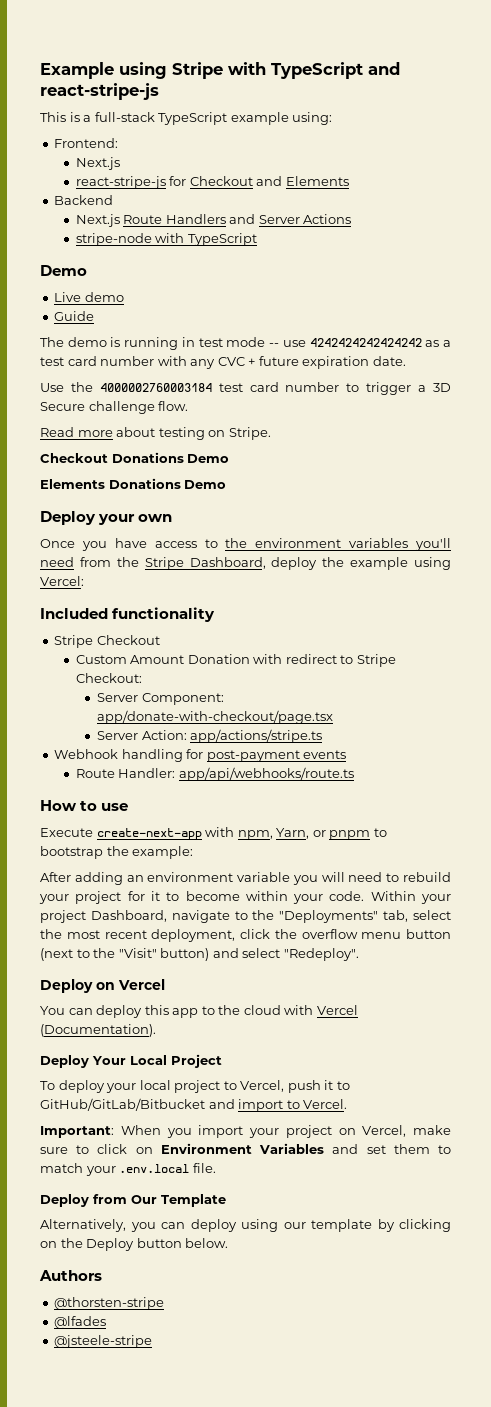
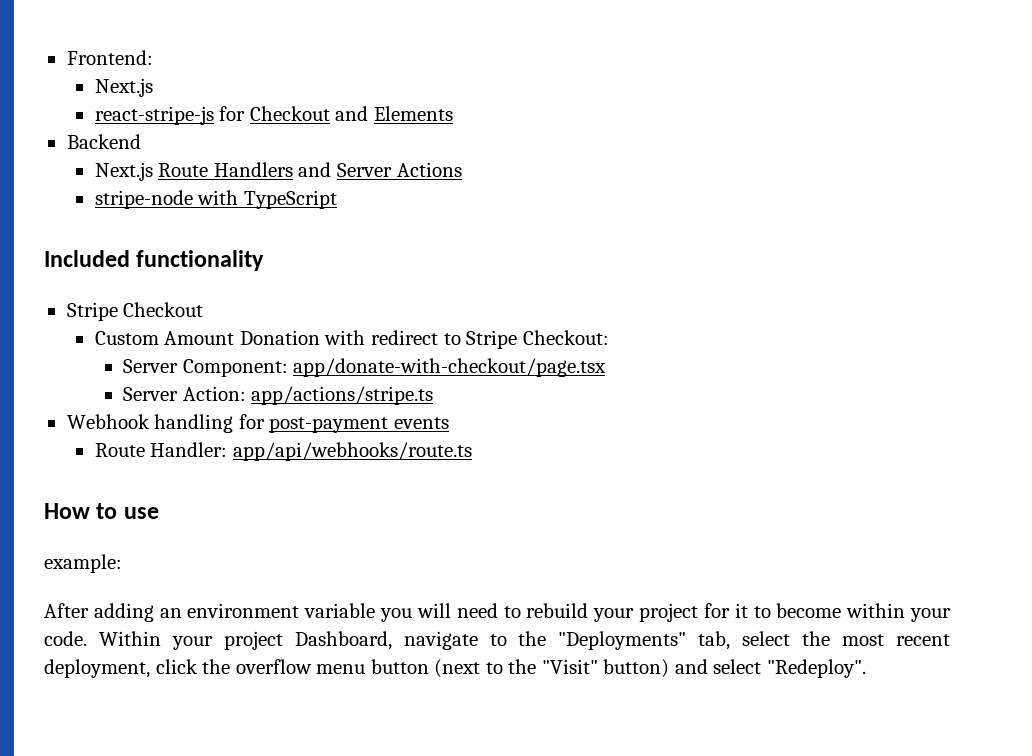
[40,62,400,79] [40,83,159,100] [40,112,333,125] Example using Stripe with TypeScript and react-stripe-js // This is a full-stack TypeScript example using: // -> (66, 57) none
[40,265,87,276] [54,292,124,302] [54,311,95,321] [40,337,451,350] [40,356,406,369] [40,382,452,395] [40,401,189,414] [40,427,271,440] [40,452,230,463] [40,478,227,489] [40,511,173,525] [40,538,451,551] [40,557,451,570] [40,576,84,586] // Demo // Live demo // Guide // The demo is running in test mode -- use 4242424242424242 as a test card number with any CVC + future expiration date. // Use the 4000002760003184 test card number to trigger a 3D Secure challenge flow. // Read more about testing on Stripe. // Checkout Donations Demo // Elements Donations Demo // Deploy your own // Once you have access to the environment variables you'll need from the Stripe Dashboard, deploy the example using Vercel: -> (337, 199) none
[40,827,387,840] [40,846,129,859] Execute create-next-app with npm, Yarn, or pnpm to bootstrap the -> (159, 513) none
[40,979,165,993] [40,1005,358,1018] [40,1024,156,1037] [40,1054,222,1068] [40,1080,350,1093] [40,1098,348,1112] [40,1125,451,1138] [40,1143,451,1154] [40,1163,216,1176] [40,1194,226,1207] [40,1219,451,1232] [40,1238,229,1251] [39,1270,102,1281] [54,1297,165,1310] [54,1316,107,1329] [54,1335,153,1348] // Deploy on Vercel // You can deploy this app to the cloud with Vercel (Documentation). // Deploy Your Local Project // To deploy your local project to Vercel, push it to GitHub/GitLab/Bitbucket and import to Vercel. // Important: When you import your project on Vercel, make sure to click on Environment Variables and set them to match your .env.local file. // Deploy from Our Template // Alternatively, you can deploy using our template by clicking on the Deploy button below. // Authors // @thorsten-stripe // @lfades // @jsteele-stripe -> (866, 668) none

